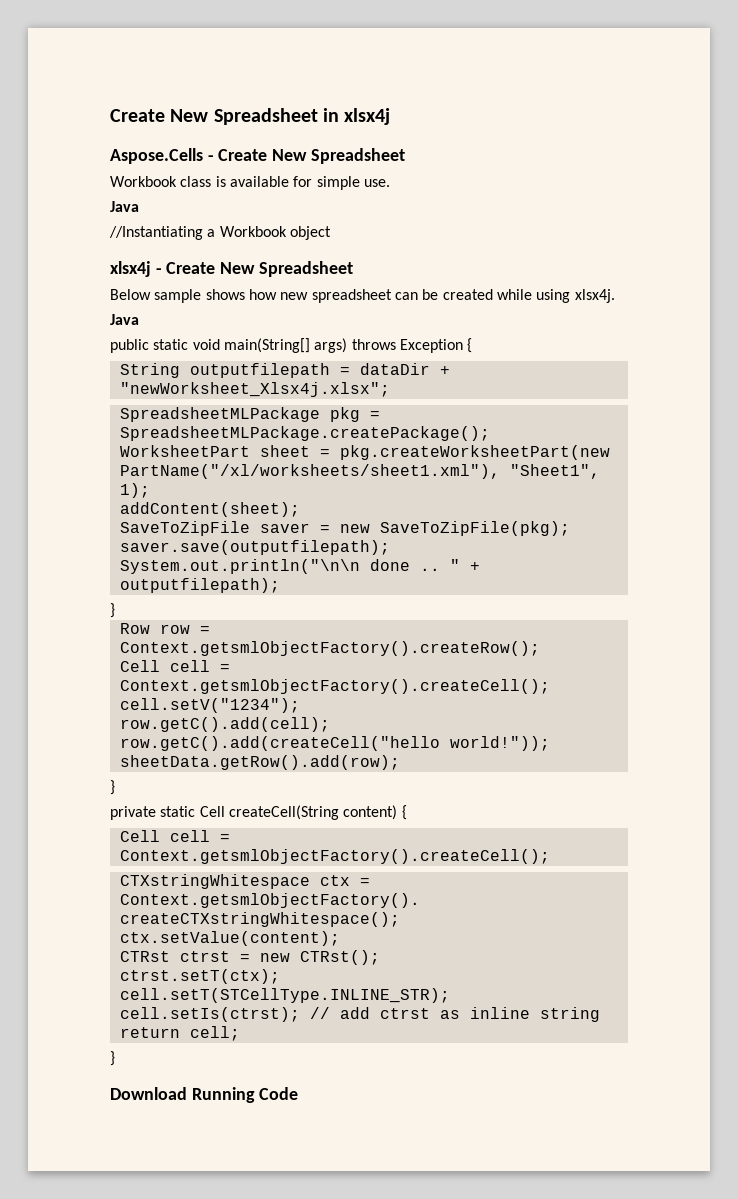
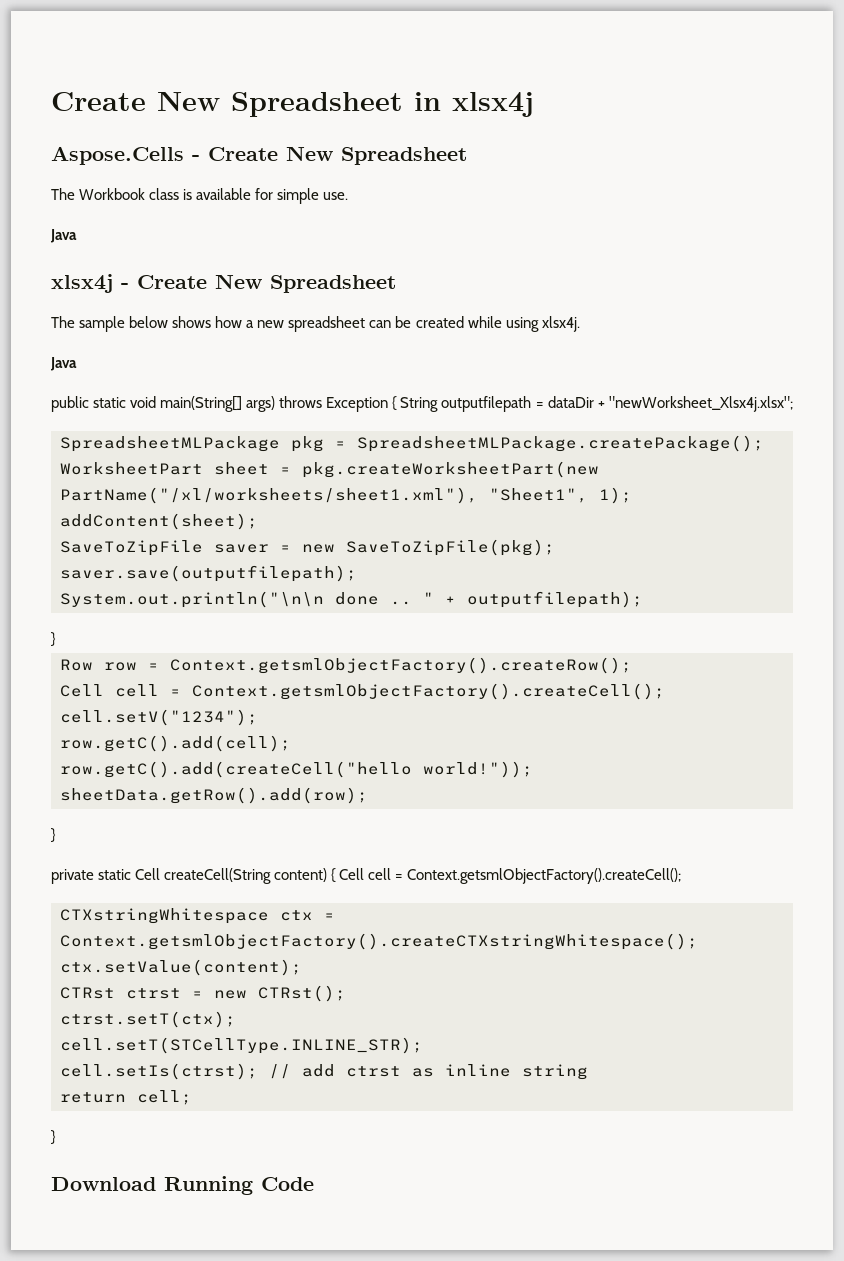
(405, 156) none -> [51,188,75,200] The
[109,226,331,240] // //Instantiating a Workbook object -> (77, 236) none
[110,289,202,303] Below sample -> [51,316,169,332] The sample below
(277, 294) none -> [246,320,255,328] a
(473, 345) // -> (398, 403) none
(407, 812) // -> (337, 875) none

